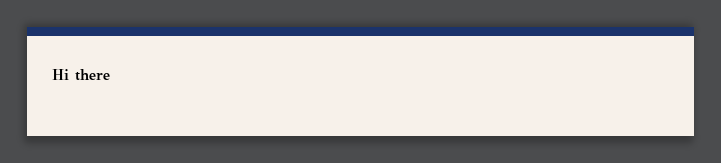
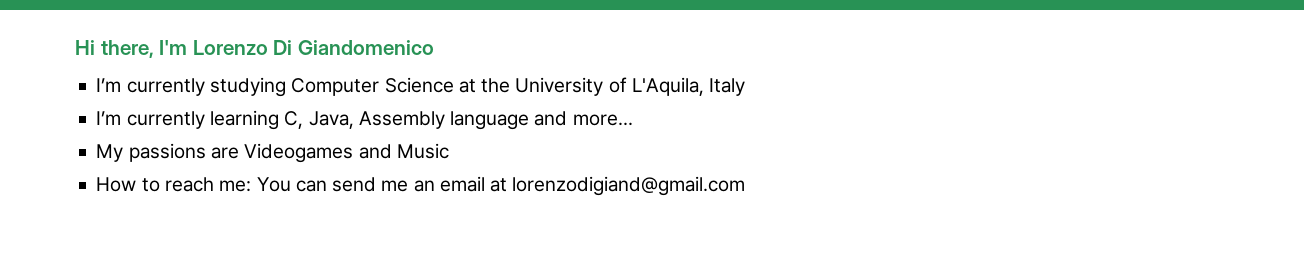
[75,69,110,81] there -> [100,40,434,58] [96,77,746,97] [96,110,633,130] [96,143,449,163] [96,176,746,196] there, I'm Lorenzo Di Giandomenico // I’m currently studying Computer Science at the University of L'Aquila, Italy // I’m currently learning C, Java, Assembly language and more... // My passions are Videogames and Music // How to reach me: You can send me an email at lorenzodigiand@gmail.com

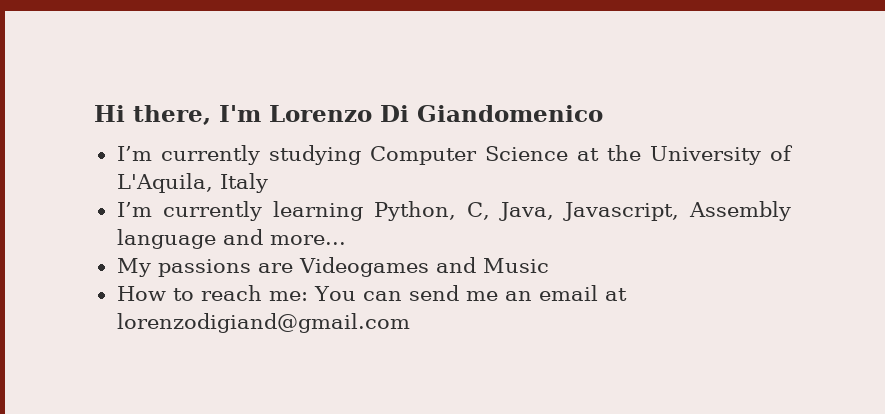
(279, 120) none -> [373,201,456,221] Python,
(354, 120) none -> [562,202,679,221] Javascript,

